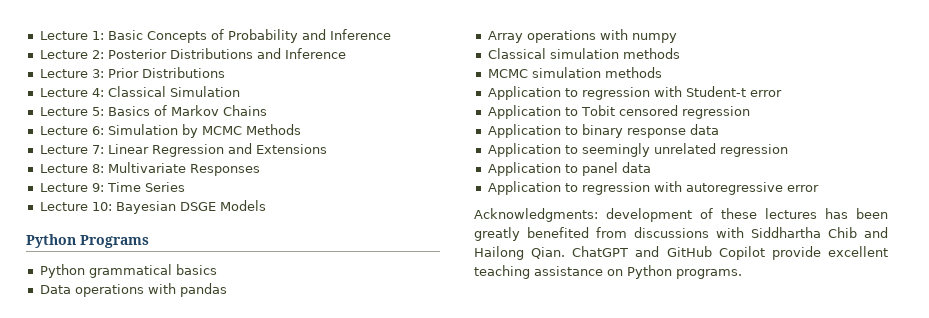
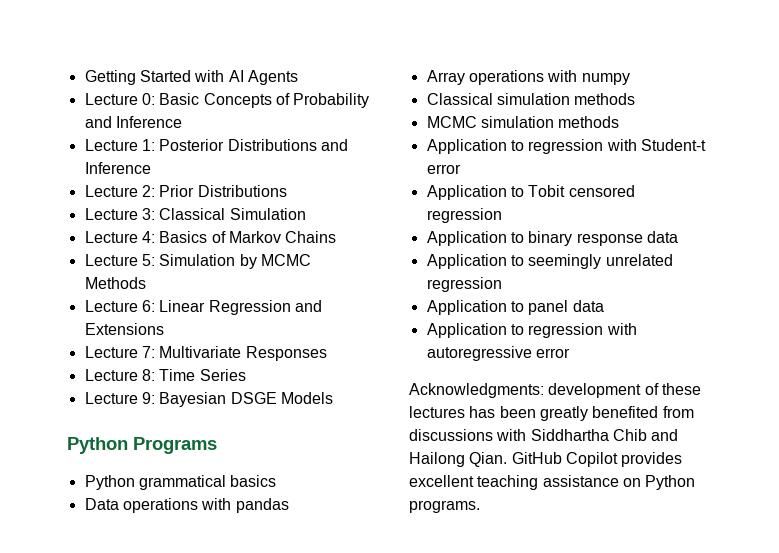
[39,31,104,40] Lecture 1: -> [84,70,298,85] [84,93,155,105] Getting Started with AI Agents // Lecture 0:
[91,50,104,59] 2: -> [141,139,155,151] 1:
[91,69,104,78] 3: -> [141,185,155,197] 2:
[91,88,104,97] 4: -> [141,208,155,220] 3:
[91,107,104,116] 5: -> [141,231,155,243] 4:
[91,126,104,135] 6: -> [141,254,155,266] 5:
[91,145,104,154] 7: -> [141,300,155,312] 6:
[91,164,104,173] 8: -> [141,346,155,358] 7:
[91,183,104,192] 9: -> [141,369,155,381] 8:
[91,202,112,211] 10: -> [141,392,155,404] 9:
[572,246,660,257] ChatGPT and -> (508, 459) none
[771,246,821,260] provide -> [621,452,683,467] provides

